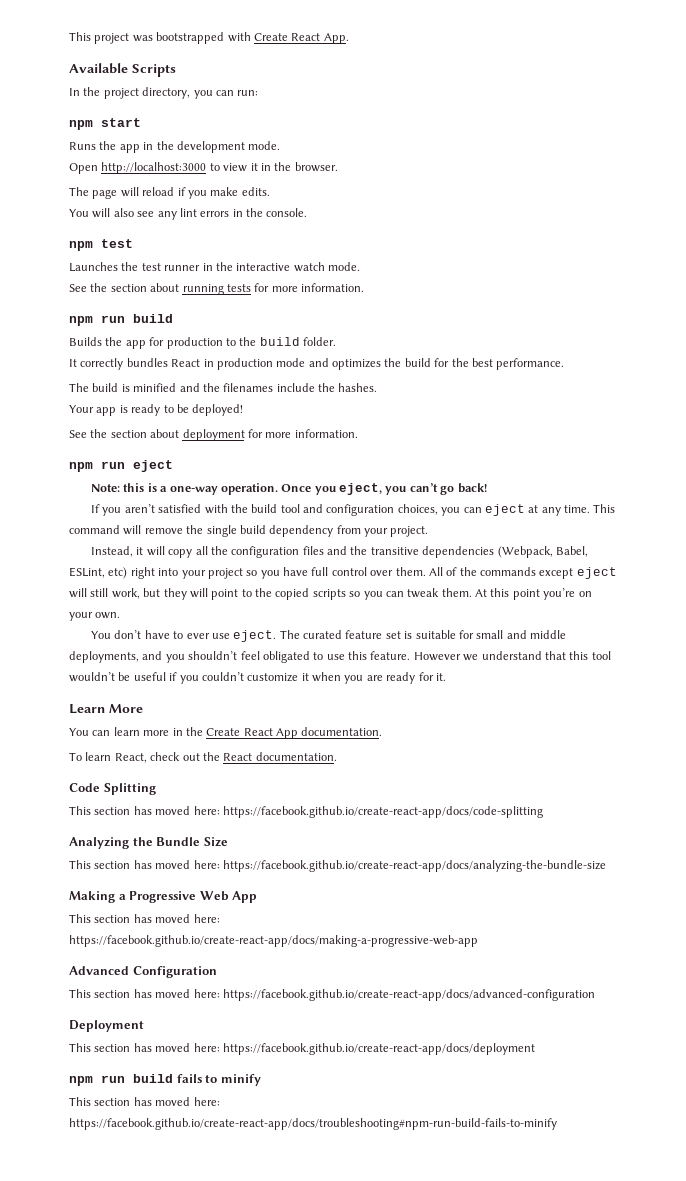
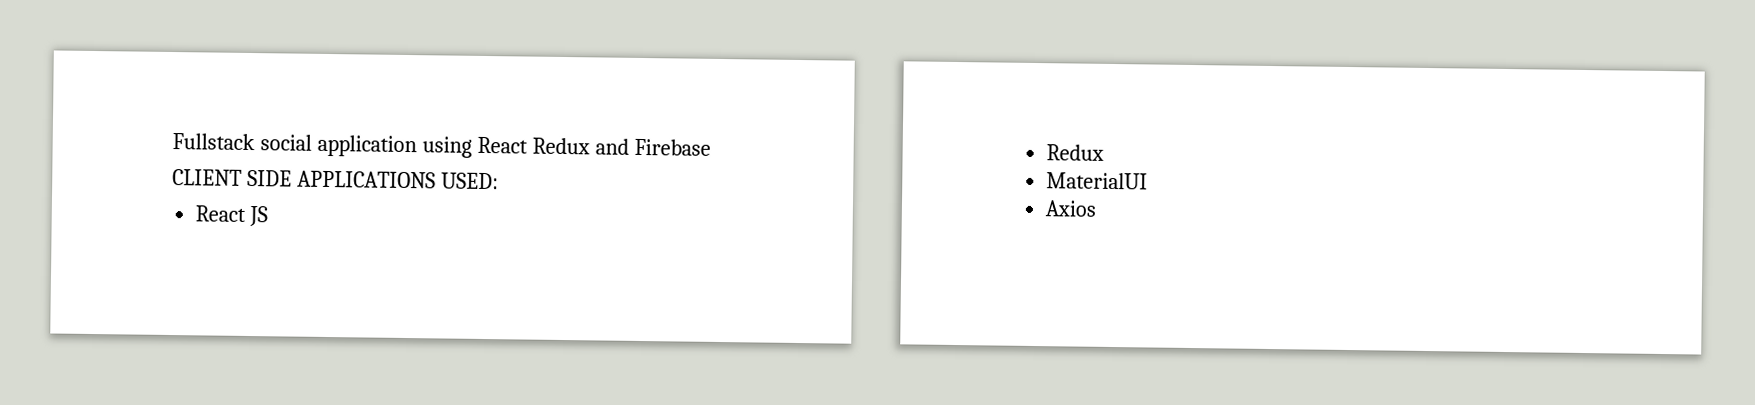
[69,32,349,44] [69,63,176,77] [69,87,259,99] [69,118,141,130] [69,141,281,153] [69,162,338,174] [69,187,270,199] [69,208,308,220] [69,239,133,251] [69,262,360,272] [69,283,364,295] [69,314,173,326] [69,337,336,349] [69,358,565,370] [69,383,378,392] [69,404,244,416] [69,429,358,441] [69,460,173,472] [91,483,487,495] [91,504,616,516] [69,525,429,537] [91,546,588,558] [69,567,617,579] [69,588,592,600] [69,612,121,621] [91,630,567,642] [69,651,611,663] [69,672,446,684] [69,704,143,714] [69,727,383,739] [69,752,337,763] [69,783,156,795] [69,806,543,818] [69,837,228,849] [69,860,606,872] [69,891,258,903] [69,914,220,923] [69,935,478,947] [69,966,217,978] [69,989,595,1001] [69,1020,144,1032] [69,1043,535,1055] [69,1074,261,1086] [69,1097,220,1106] [69,1118,557,1130] This project was bootstrapped with Create React App. // Available Scripts // In the project directory, you can run: // npm start // Runs the app in the development mode. // Open http://localhost:3000 to view it in the browser. // The page will reload if you make edits. // You will also see any lint errors in the console. // npm test // Launches the test runner in the interactive watch mode. // See the section about running tests for more information. // npm run build // Builds the app for production to the build folder. // It correctly bundles React in production mode and optimizes the build for the best performance. // The build is minified and the filenames include the hashes. // Your app is ready to be deployed! // See the section about deployment for more information. // npm run eject // Note: this is a one-way operation. Once you eject, you can’t go back! // If you aren’t satisfied with the build tool and configuration choices, you can eject at any time. This command will remove the single build dependency from your project. // Instead, it will copy all the configuration files and the transitive dependencies (Webpack, Babel, ESLint, etc) right into your project so you have full control over them. All of the commands except eject will still work, but they will point to the copied scripts so you can tweak them. At this point you’re on your own. // You don’t have to ever use eject. The curated feature set is suitable for small and middle deployments, and you shouldn’t feel obligated to use this feature. However we understand that this tool wouldn’t be useful if you couldn’t customize it when you are ready for it. // Learn More // You can learn more in the Create React App documentation. // To learn React, check out the React documentation. // Code Splitting // This section has moved here: https://facebook.github.io/create-react-app/docs/code-splitting // Analyzing the Bundle Size // This section has moved here: https://facebook.github.io/create-react-app/docs/analyzing-the-bundle-size // Making a Progressive Web App // This section has moved here: https://facebook.github.io/create-react-app/docs/making-a-progressive-web-app // Advanced Configuration // This section has moved here: https://facebook.github.io/create-react-app/docs/advanced-configuration // Deployment // This section has moved here: https://facebook.github.io/create-react-app/docs/deployment // npm run build fails to minify // This section has moved here: https://facebook.github.io/create-react-app/docs/troubleshooting#npm-run-build-fails-to-minify -> [172,133,711,158] [172,169,499,190] [195,205,269,227] [1046,144,1105,161] [1046,172,1149,190] [1045,200,1098,217] Fullstack social application using React Redux and Firebase // CLIENT SIDE APPLICATIONS USED: // React JS // Redux // MaterialUI // Axios

